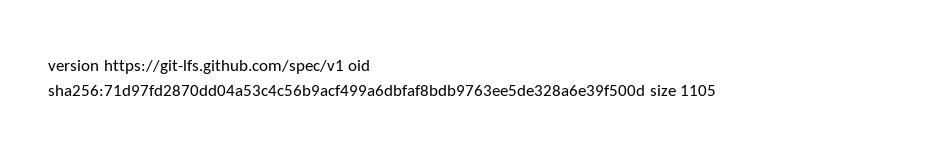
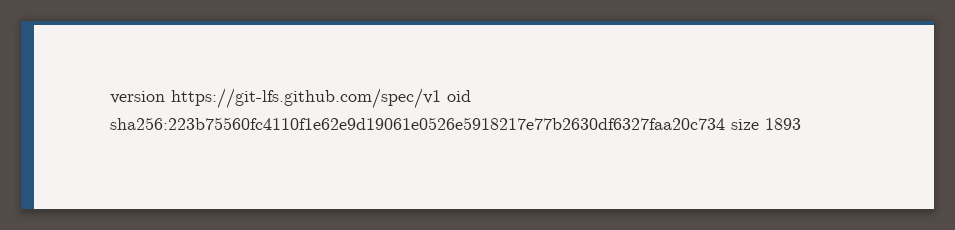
[48,85,717,96] sha256:71d97fd2870dd04a53c4c56b9acf499a6dbfaf8bdb9763ee5de328a6e39f500d size 1105 -> [110,117,801,130] sha256:223b75560fc4110f1e62e9d19061e0526e5918217e77b2630df6327faa20c734 size 1893

